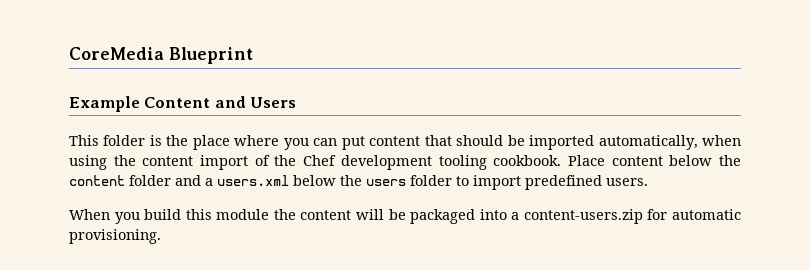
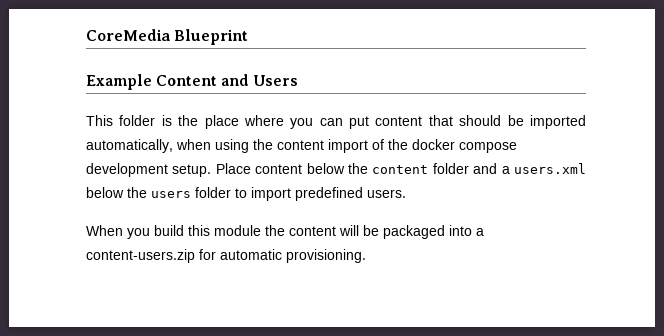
[303,155,562,170] Chef development tooling cookbook. -> [412,139,517,153] [86,163,212,177] docker compose development setup.

